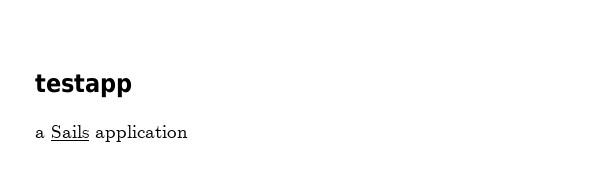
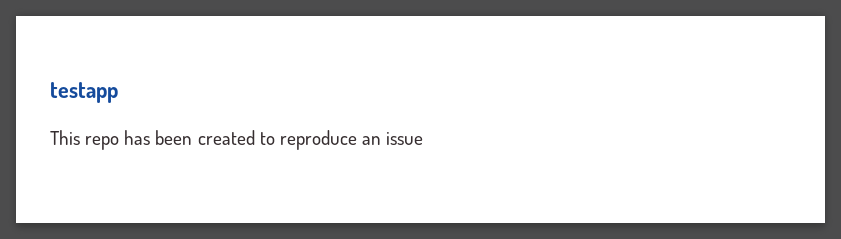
[35,125,188,142] a Sails application -> [50,130,424,150] This repo has been created to reproduce an issue

